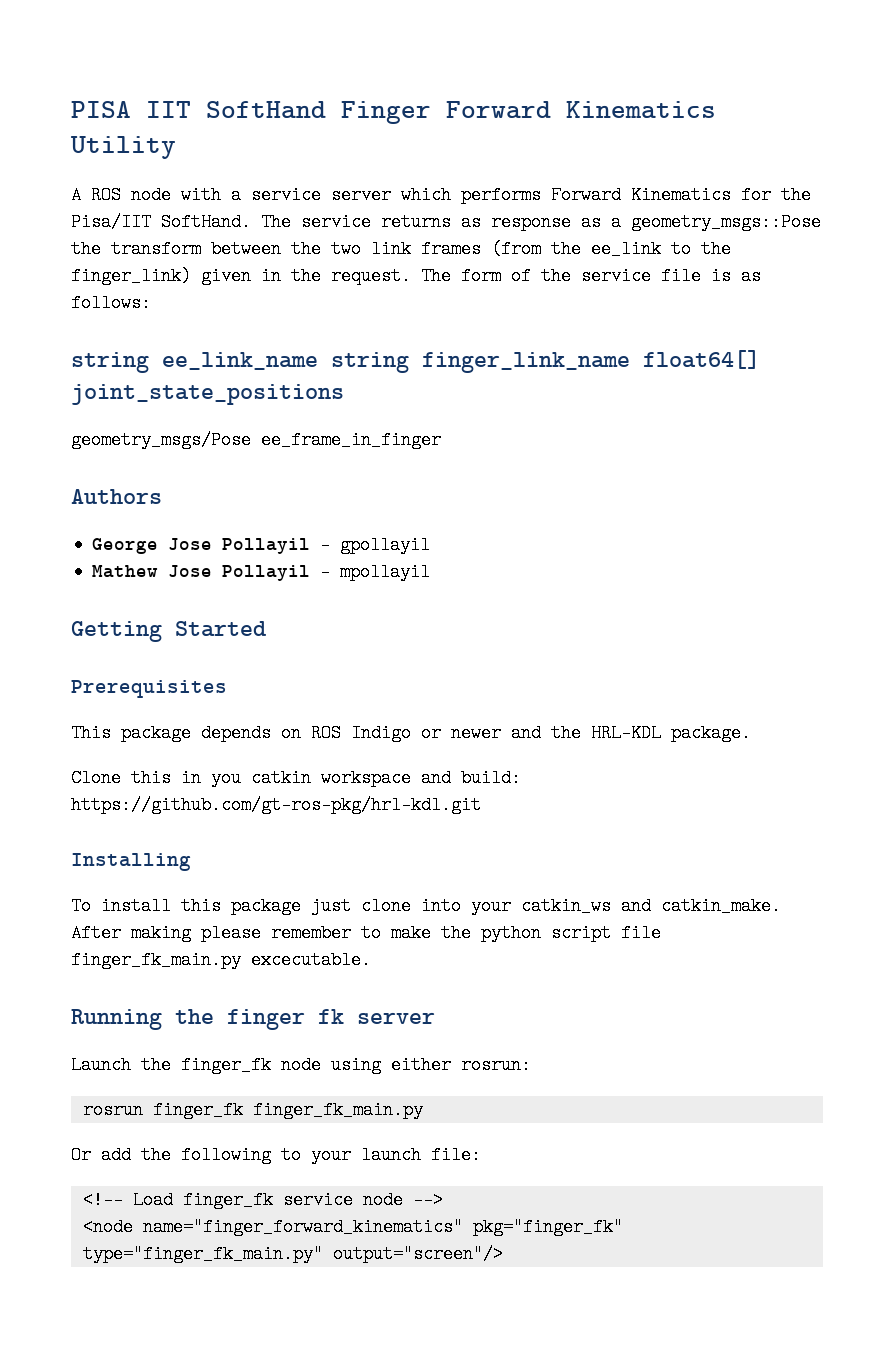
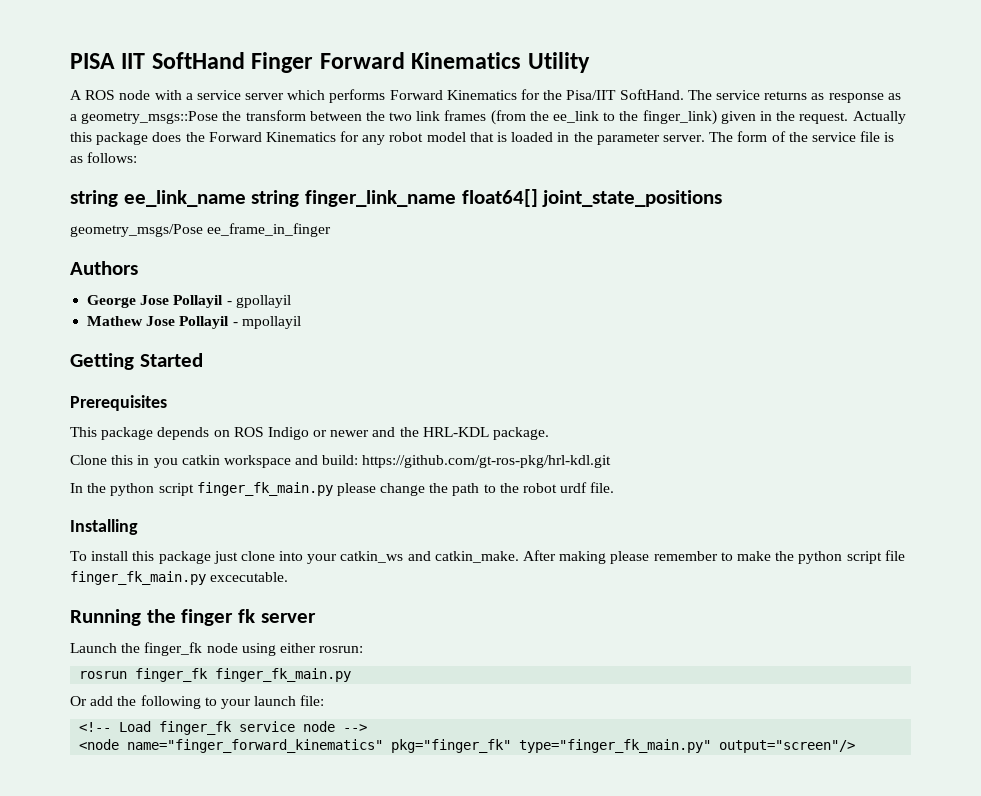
(411, 276) none -> [852,111,906,124] [70,131,705,145] Actually this package does the Forward Kinematics for any robot model that is loaded in the parameter server.
(481, 805) none -> [70,482,615,496] // In the python script finger_fk_main.py please change the path to the robot urdf file.

